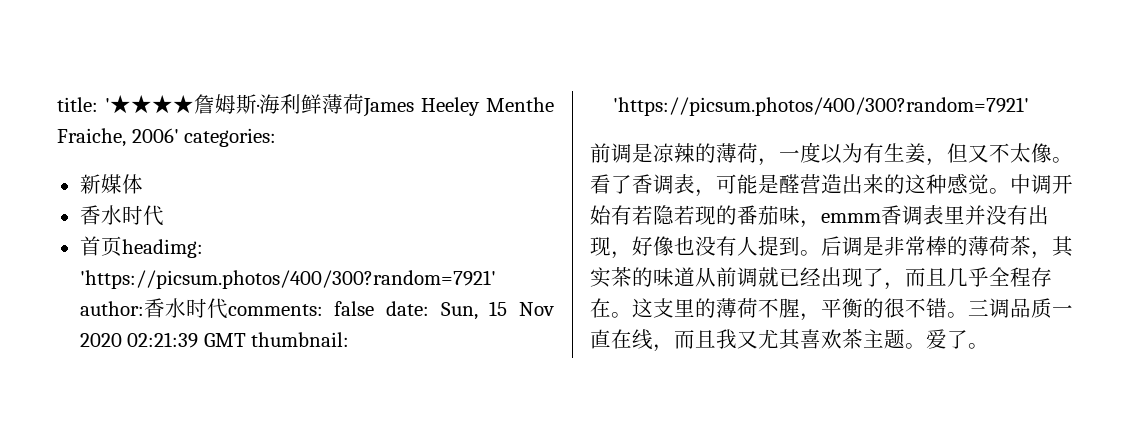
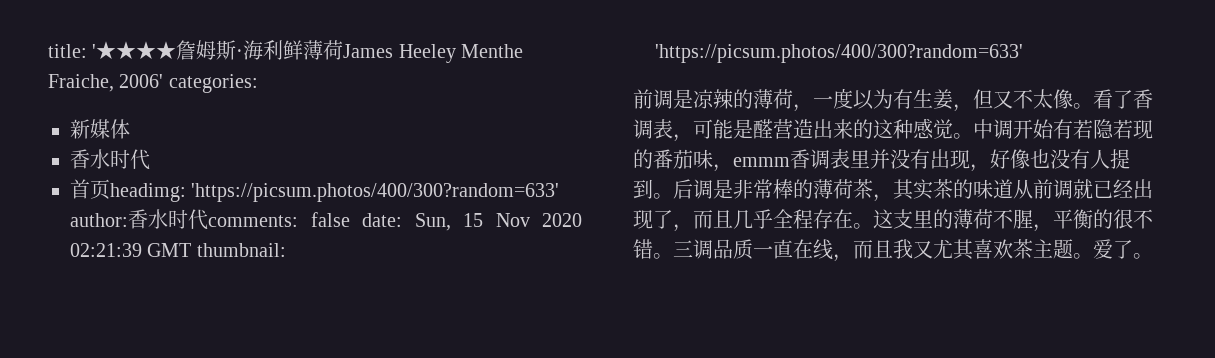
[79,270,496,289] 'https://picsum.photos/400/300?random=7921' -> [191,183,560,202] 'https://picsum.photos/400/300?random=633'
[612,97,1029,116] 'https://picsum.photos/400/300?random=7921' -> [655,44,1023,63] 'https://picsum.photos/400/300?random=633'

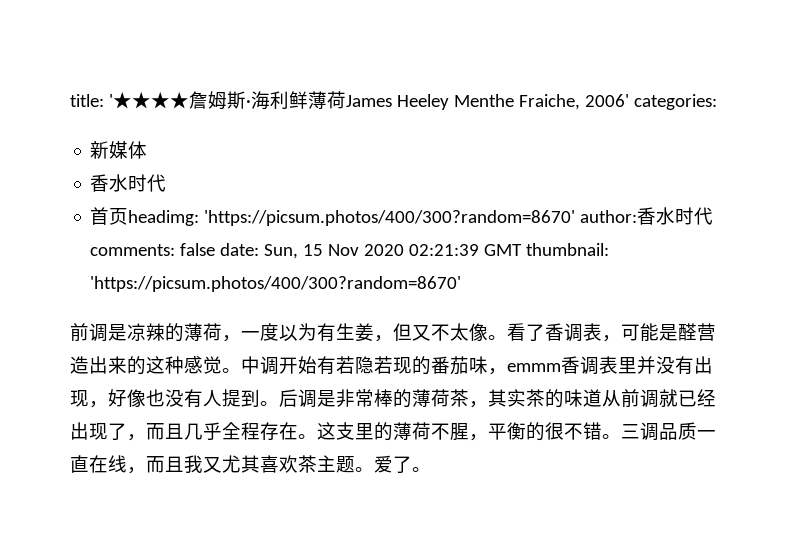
[191,183,560,202] 'https://picsum.photos/400/300?random=633' -> [204,210,576,226] 'https://picsum.photos/400/300?random=8670'
[655,44,1023,63] 'https://picsum.photos/400/300?random=633' -> [90,276,462,292] 'https://picsum.photos/400/300?random=8670'

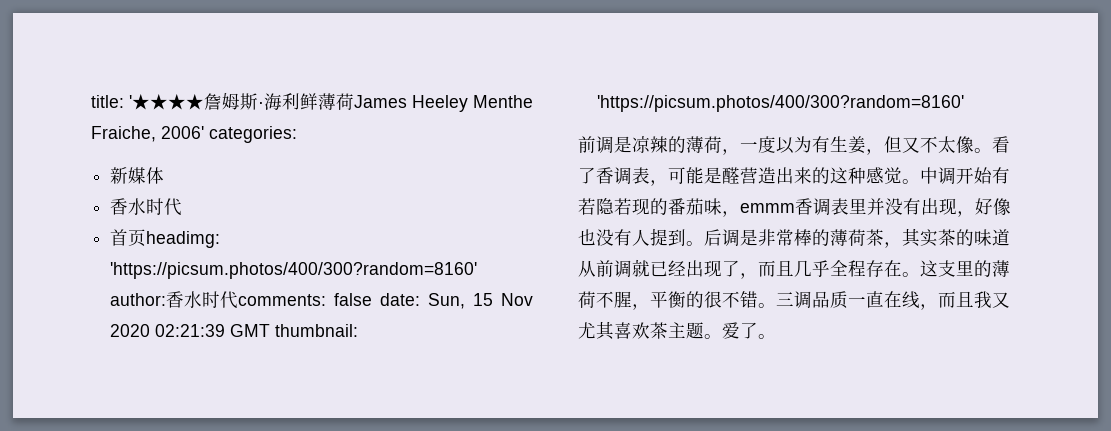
[204,210,576,226] 'https://picsum.photos/400/300?random=8670' -> [110,262,478,279] 'https://picsum.photos/400/300?random=8160'
[90,276,462,292] 'https://picsum.photos/400/300?random=8670' -> [597,95,965,112] 'https://picsum.photos/400/300?random=8160'

